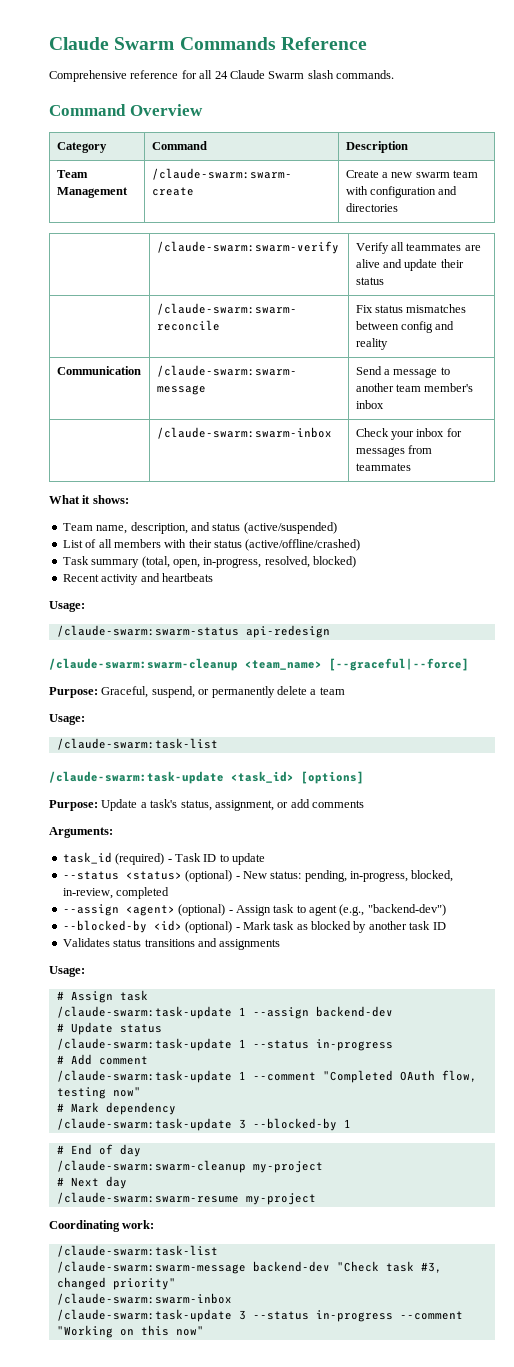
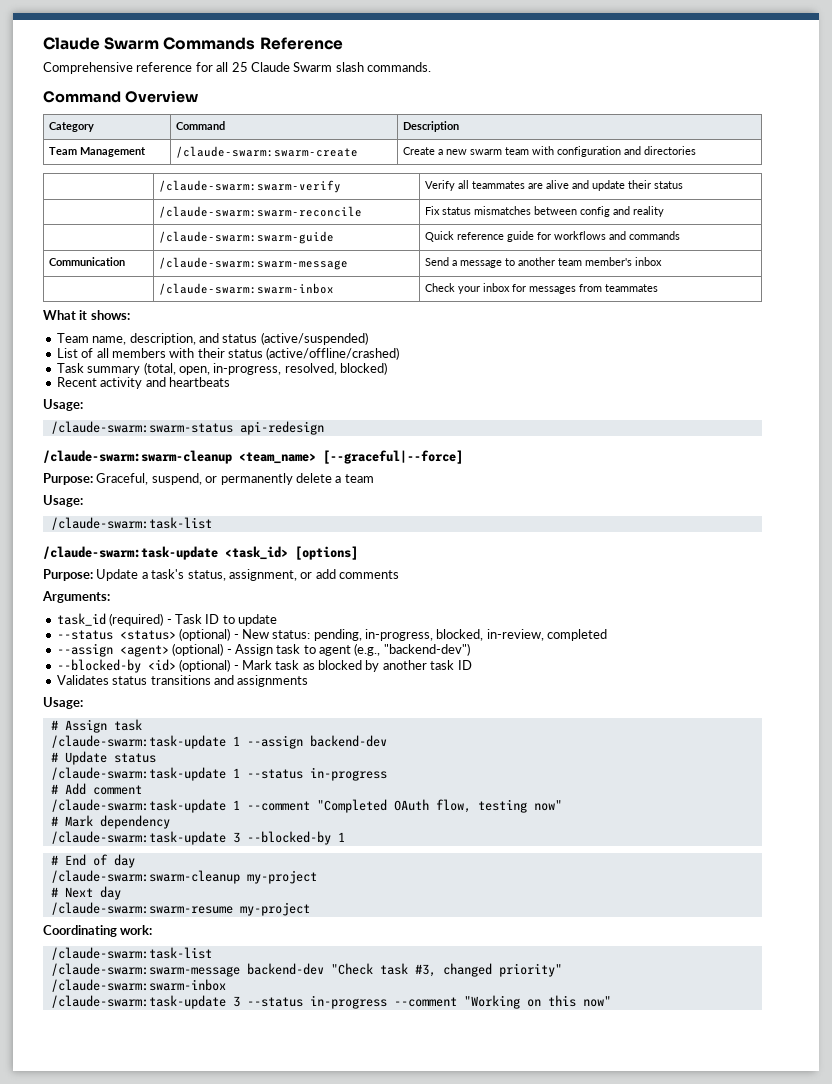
[214,71,228,79] 24 -> [231,62,248,72] 25
(388, 344) none -> [159,231,335,244] [425,231,681,242] // | /claude-swarm:swarm-guide | Quick reference guide for workflows and commands

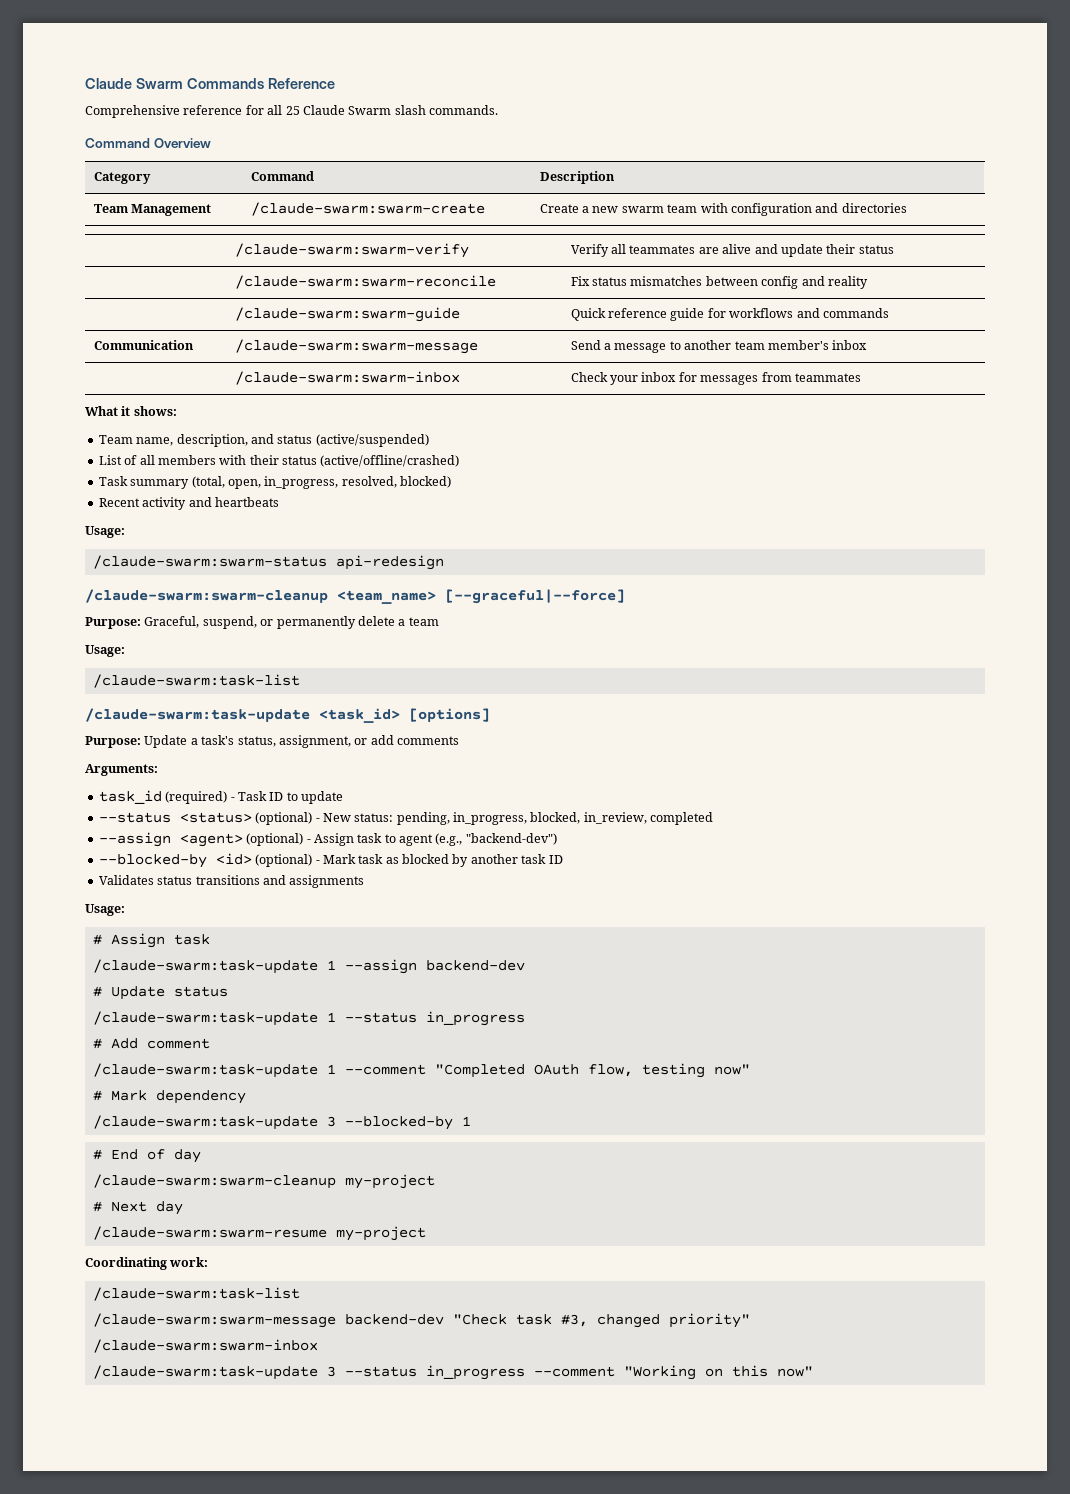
[213,363,282,375] in-progress, -> [264,476,339,489] in_progress,
[365,629,544,641] in-progress, blocked, in-review, -> [453,812,647,825] in_progress, blocked, in_review,
[309,767,387,781] in-progress -> [425,1011,525,1026] in_progress
[309,995,387,1009] in-progress -> [425,1365,525,1380] in_progress

